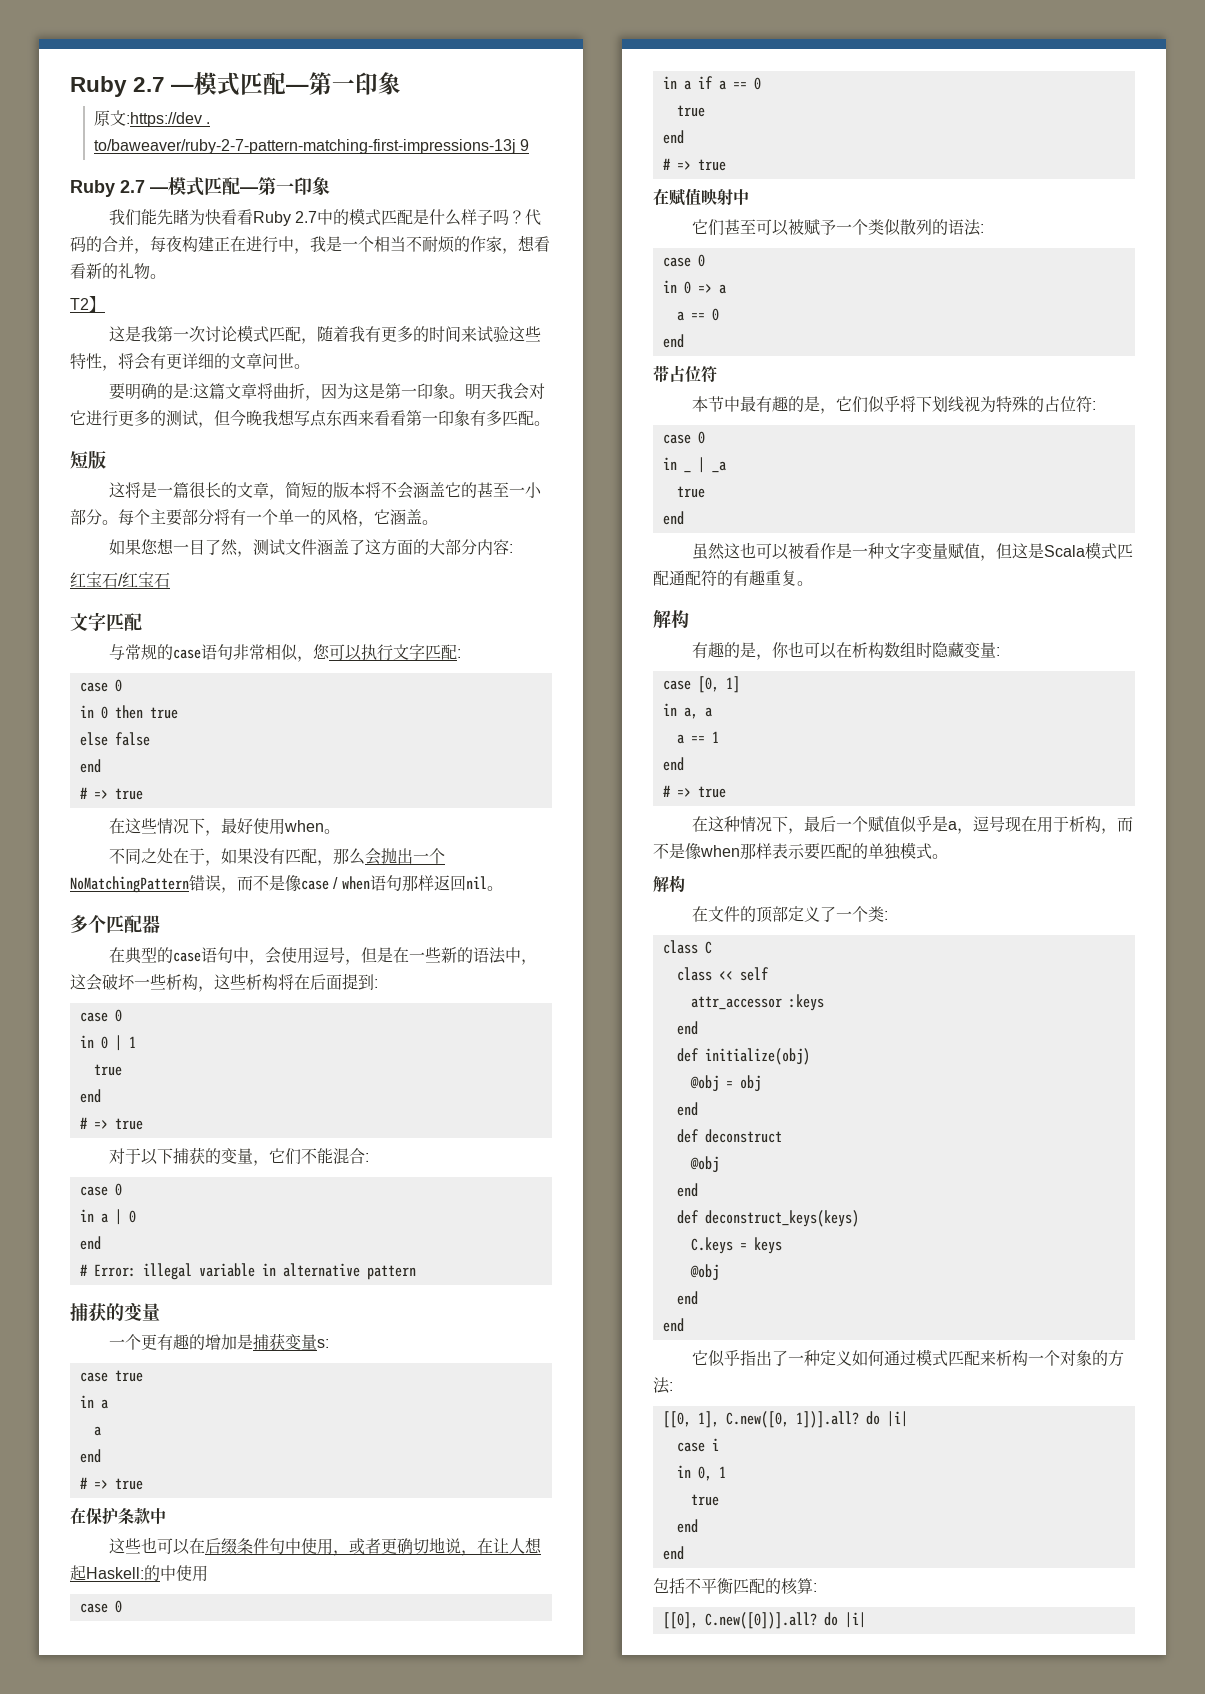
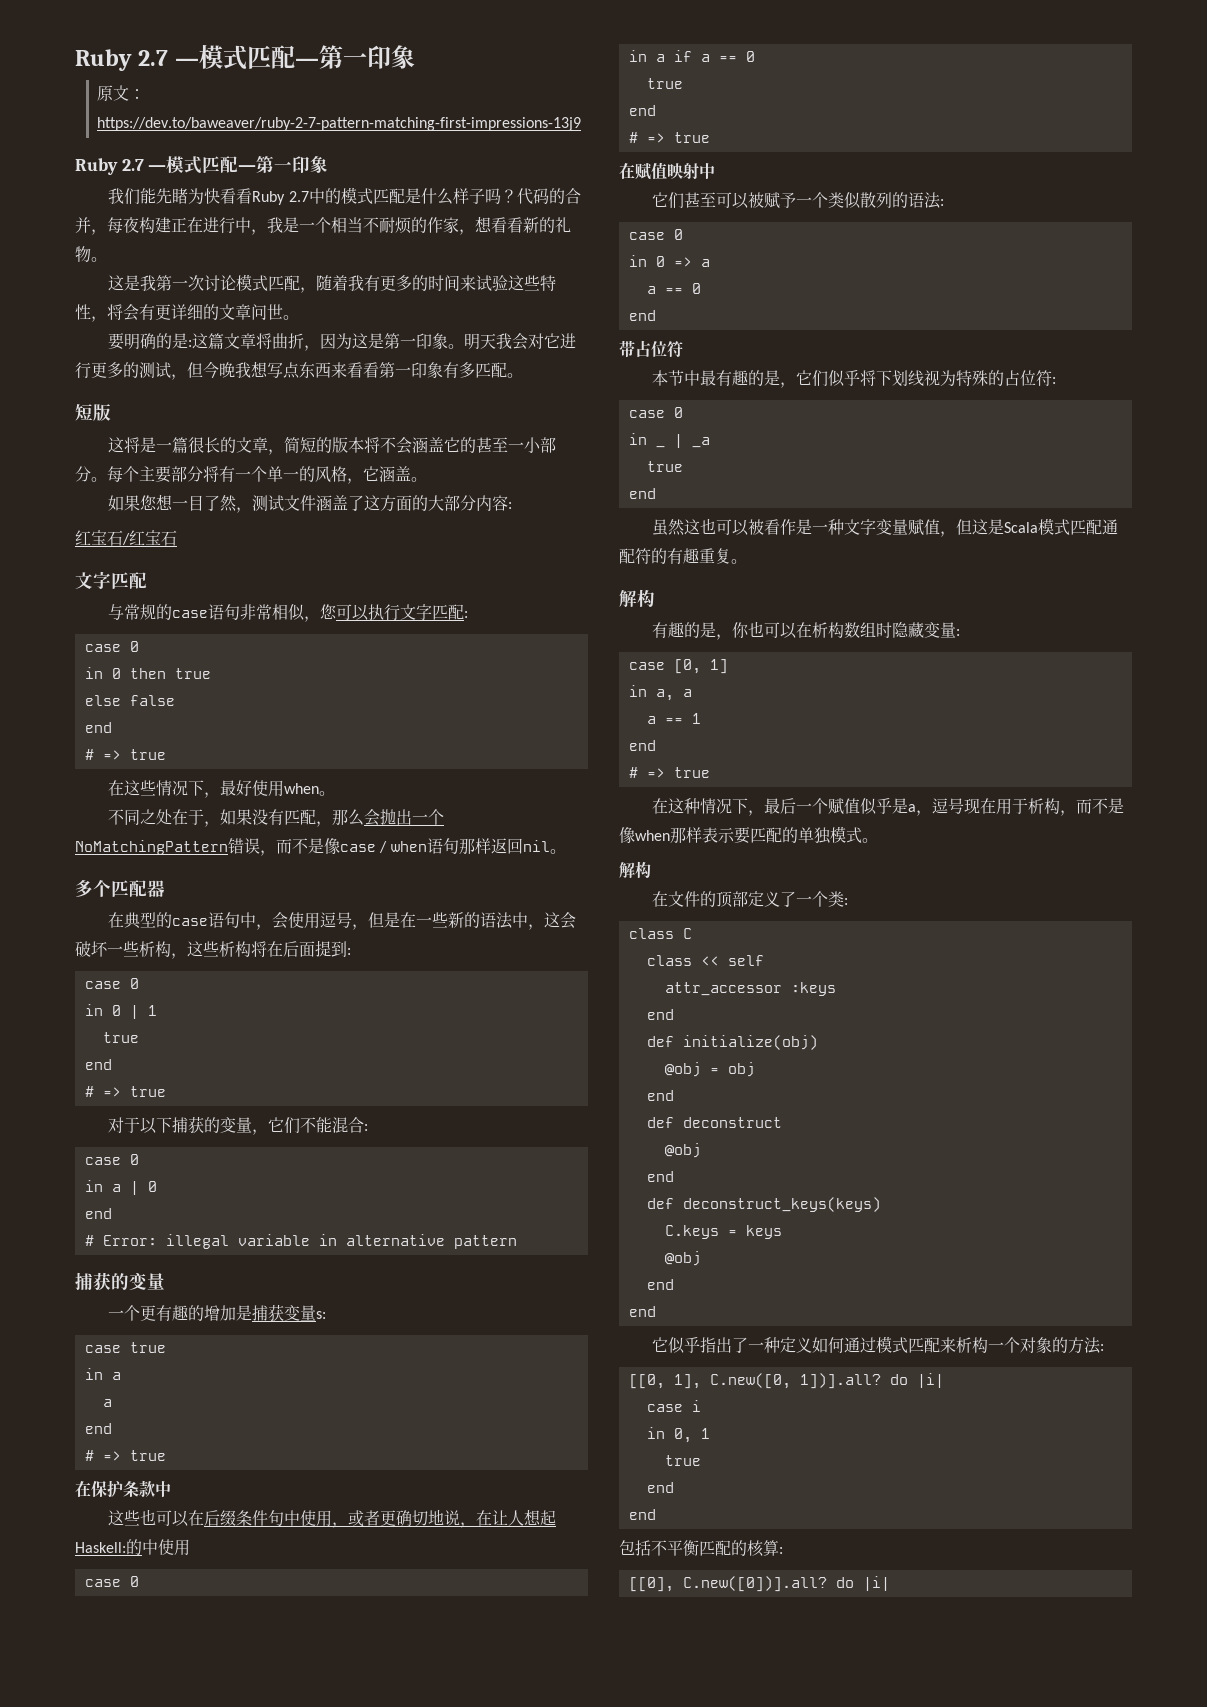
[125,112,211,127] [93,139,530,154] :https://dev . to/baweaver/ruby-2-7-pattern-matching-first-impressions-13j 9 -> [129,89,146,99] [97,117,582,131] ：https://dev.to/baweaver/ruby-2-7-pattern-matching-first-impressions-13j9
[70,296,105,312] // T2】 -> (107, 259) none

